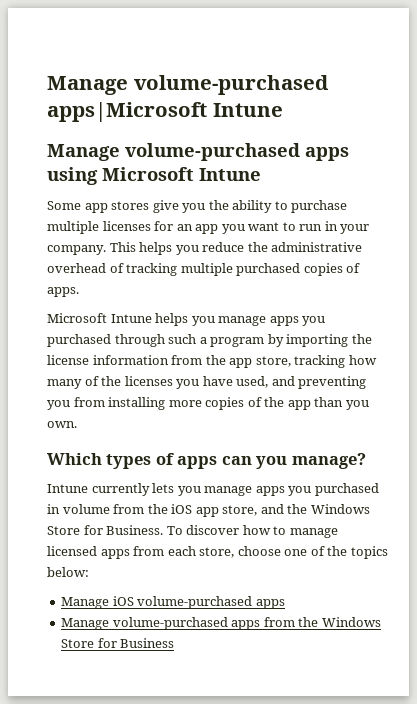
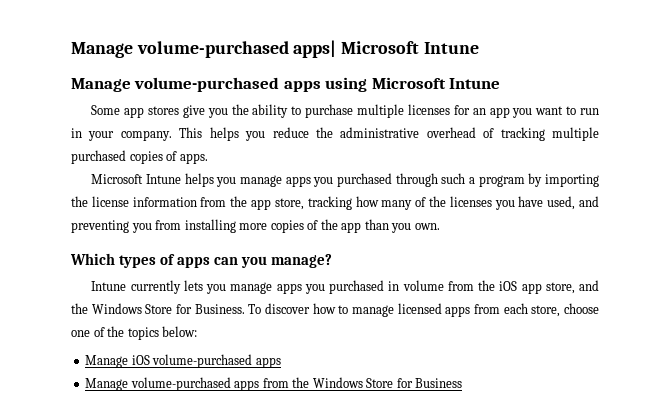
[47,75,329,95] [47,102,207,122] Manage volume-purchased apps|Microsoft -> [71,40,420,58] Manage volume-purchased apps| Microsoft

